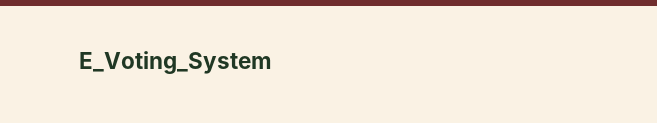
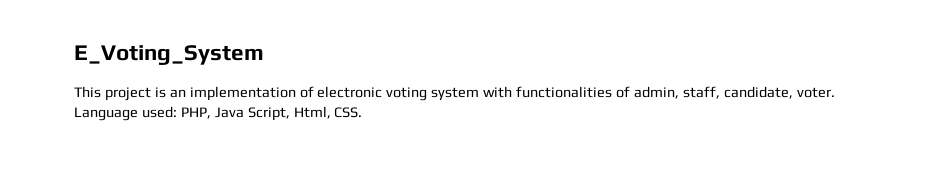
(272, 62) none -> [74,86,835,101] [74,106,363,121] // This project is an implementation of electronic voting system with functionalities of admin, staff, candidate, voter. Language used: PHP, Java Script, Html, CSS.

